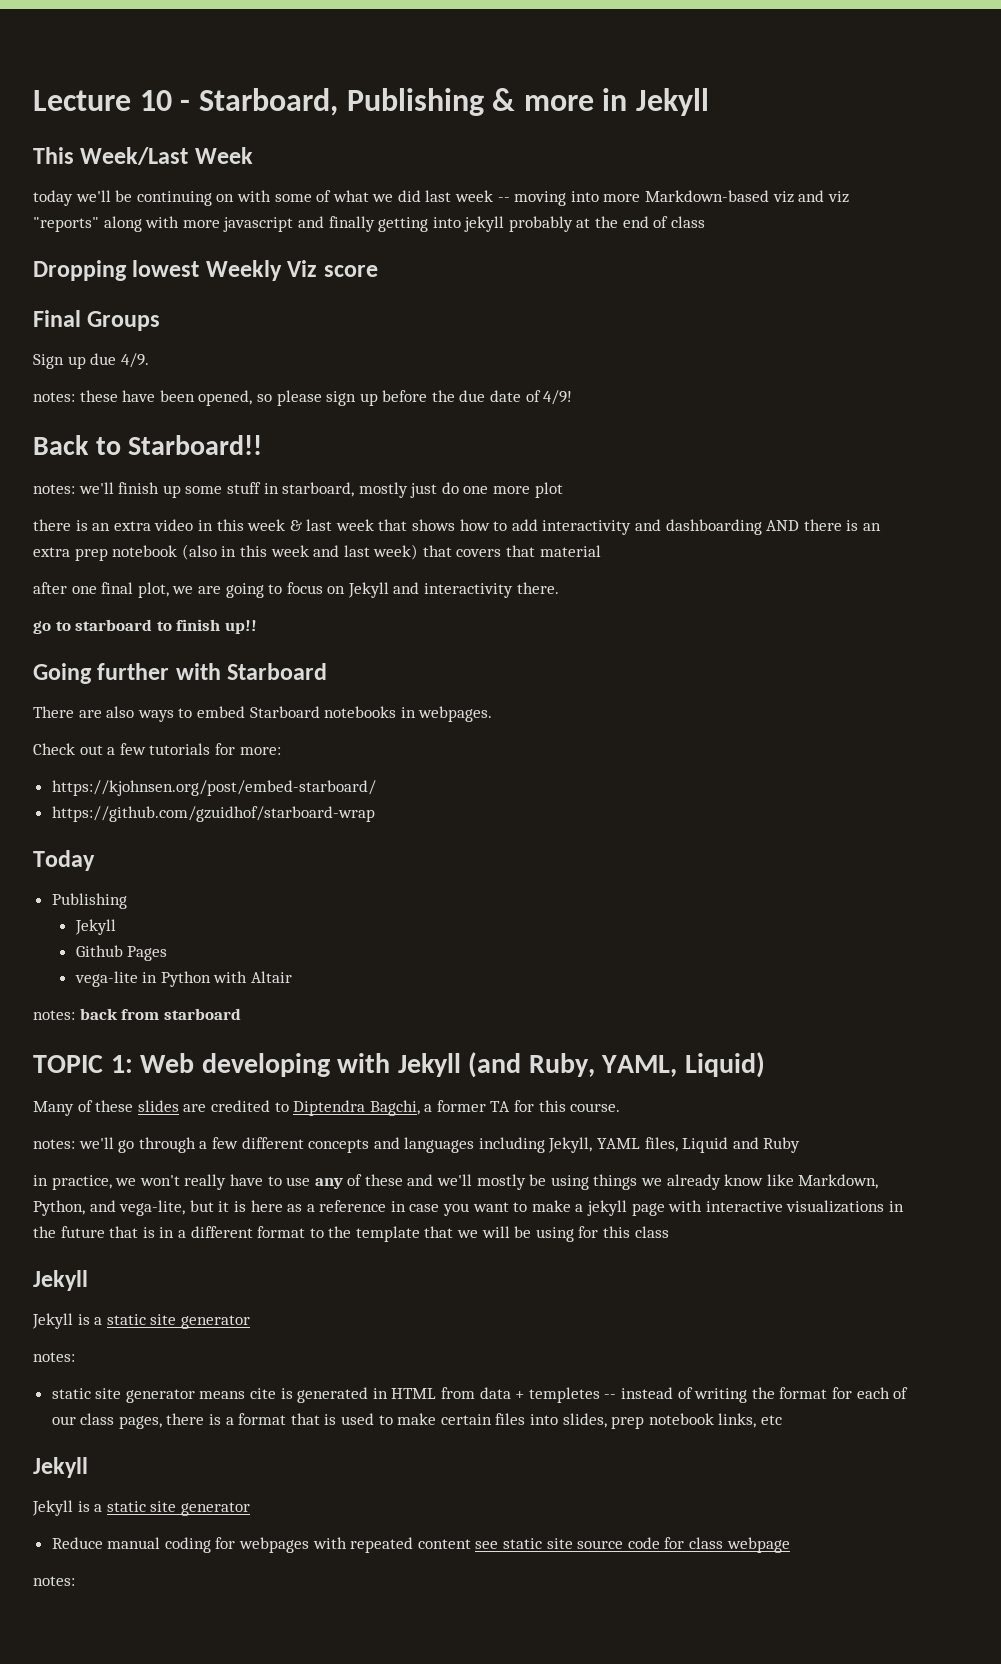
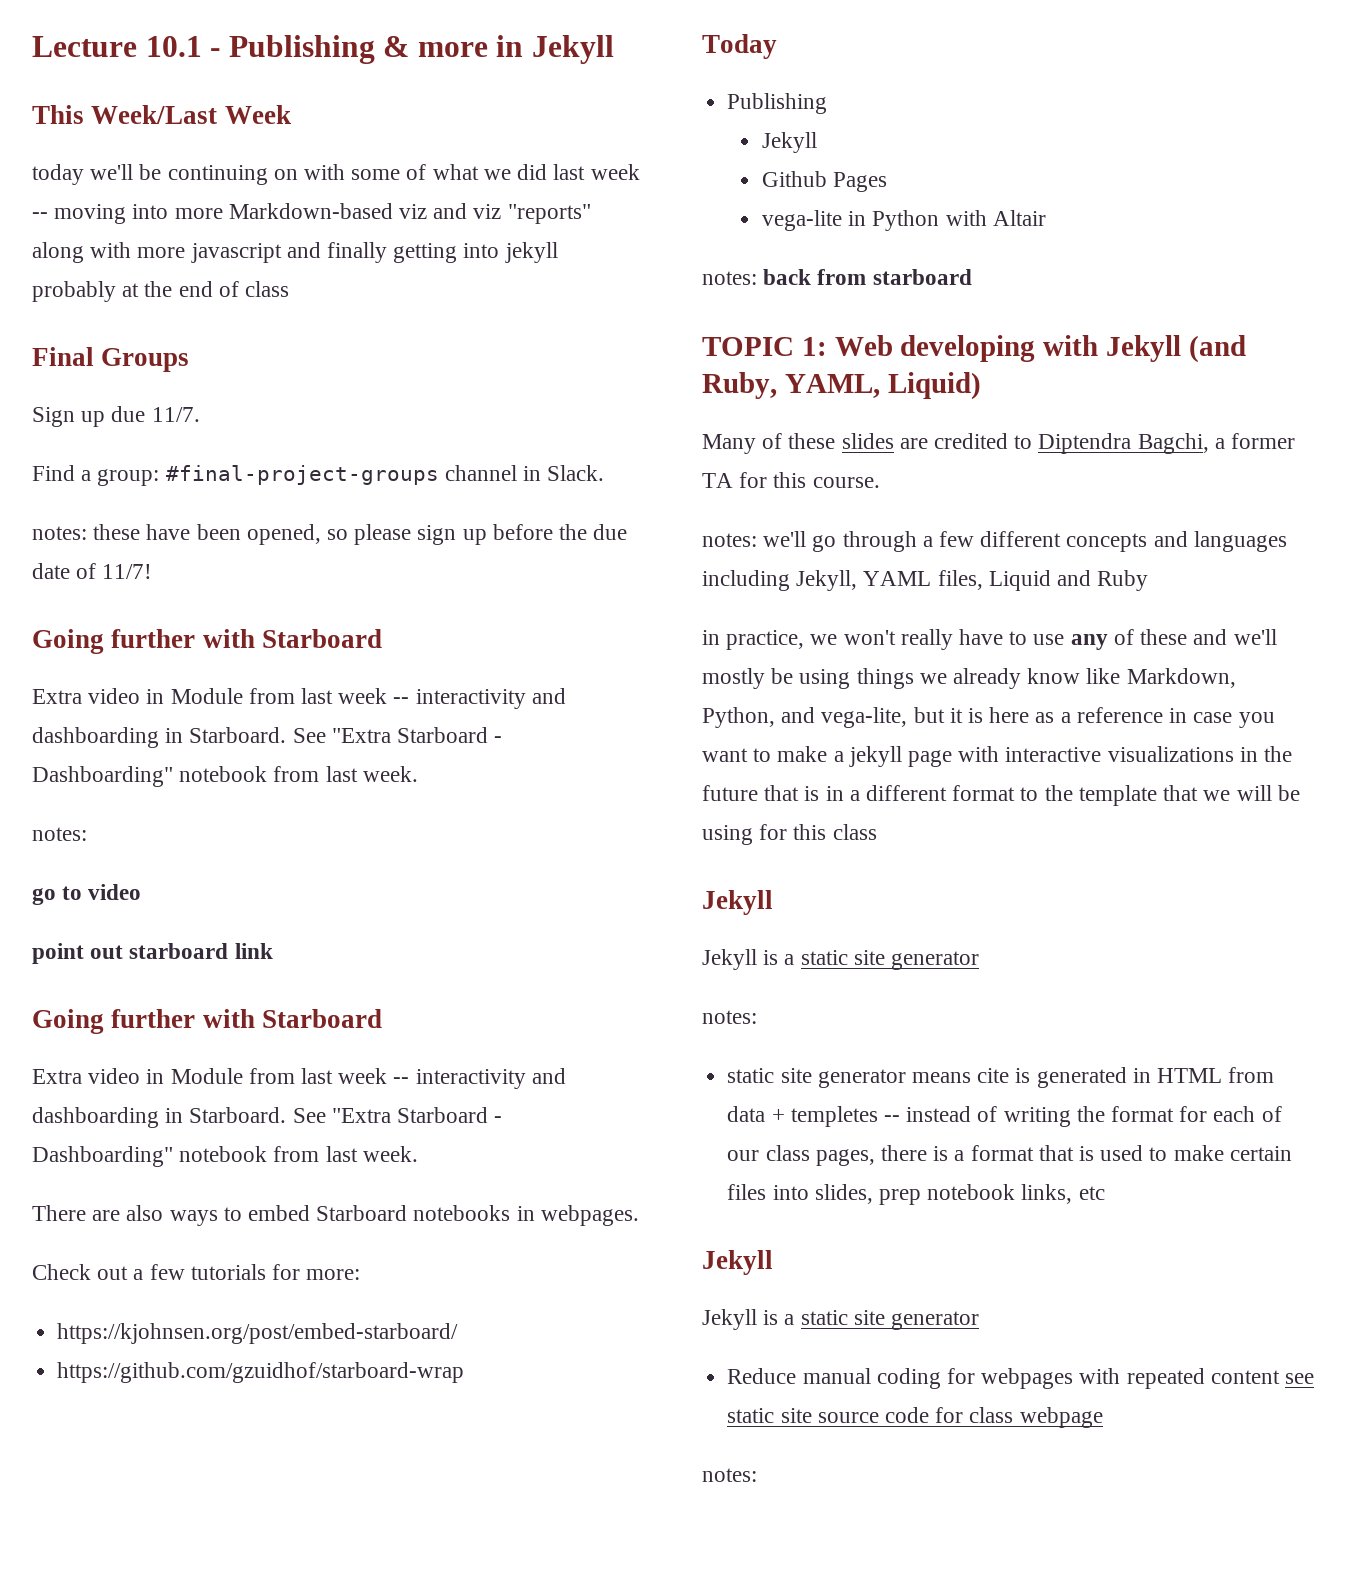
[139,88,338,116] 10 - Starboard, -> [145,36,221,57] 10.1 -
[33,260,378,281] // Dropping lowest Weekly Viz score -> (290, 289) none
[120,353,149,368] 4/9. -> [151,407,200,422] [32,465,605,486] 11/7. // Find a group: #final-project-groups channel in Slack.
[543,390,573,405] [33,435,263,455] [33,482,563,498] [33,519,881,535] [33,544,601,561] [33,582,559,598] [33,619,257,634] [33,663,328,684] 4/9! // Back to Starboard!! // notes: we'll finish up some stuff in starboard, mostly just do one more plot // there is an extra video in this week & last week that shows how to add interactivity and dashboarding AND there is an extra prep notebook (also in this week and last week) that covers that material // after one final plot, we are going to focus on Jekyll and interactivity there. // go to starboard to finish up!! // Going further with Starboard -> [102,564,153,579] [32,629,382,654] [32,688,566,709] [32,727,503,748] [32,766,418,787] [32,827,87,841] [32,884,142,905] [32,943,273,964] [32,1009,382,1034] [32,1068,566,1089] [32,1107,503,1128] [32,1146,418,1167] 11/7! // Going further with Starboard // Extra video in Module from last week -- interactivity and dashboarding in Starboard. See "Extra Starboard - Dashboarding" notebook from last week. // notes: // go to video // point out starboard link // Going further with Starboard // Extra video in Module from last week -- interactivity and dashboarding in Starboard. See "Extra Starboard - Dashboarding" notebook from last week.

